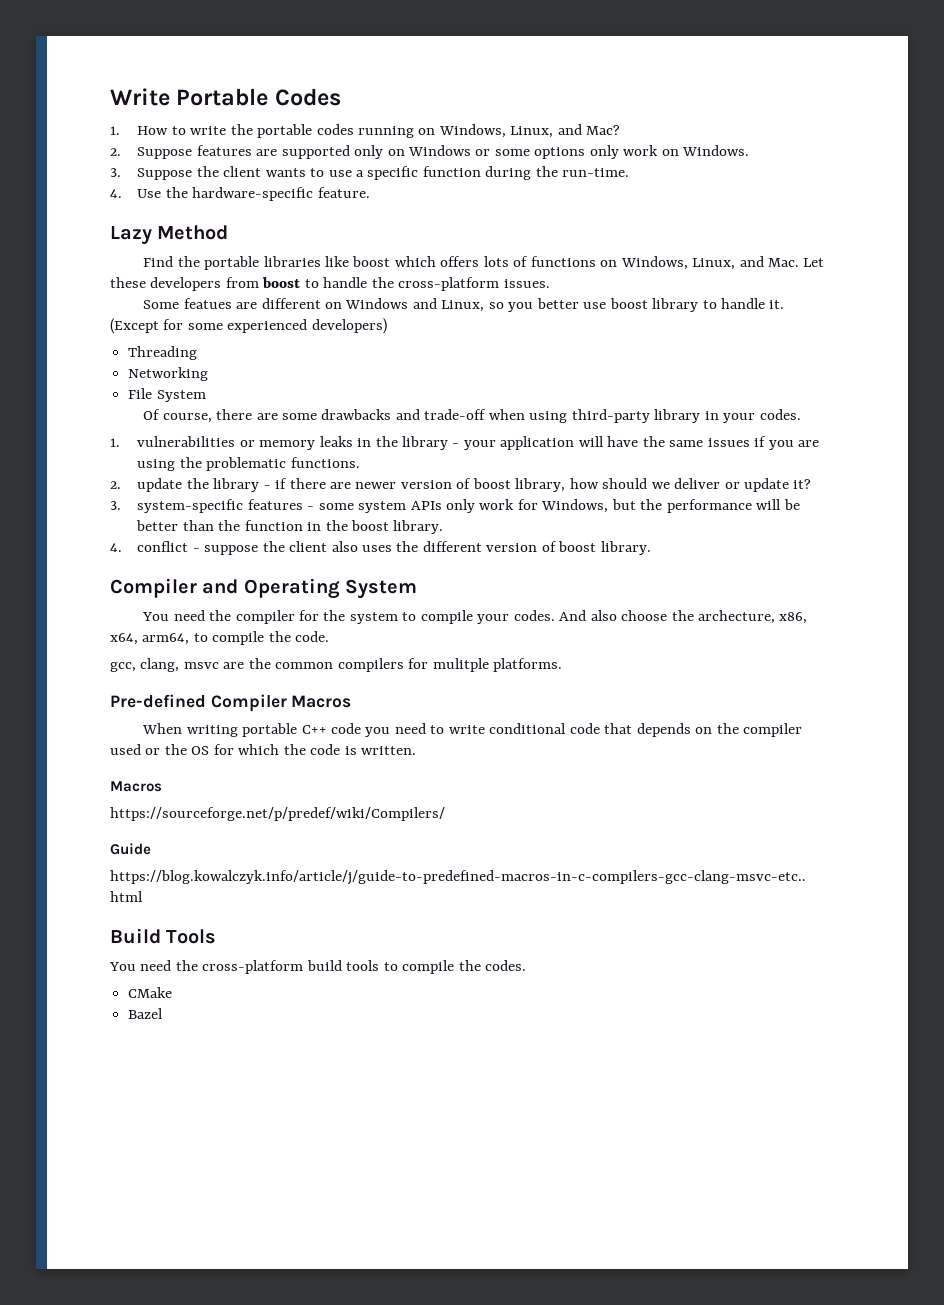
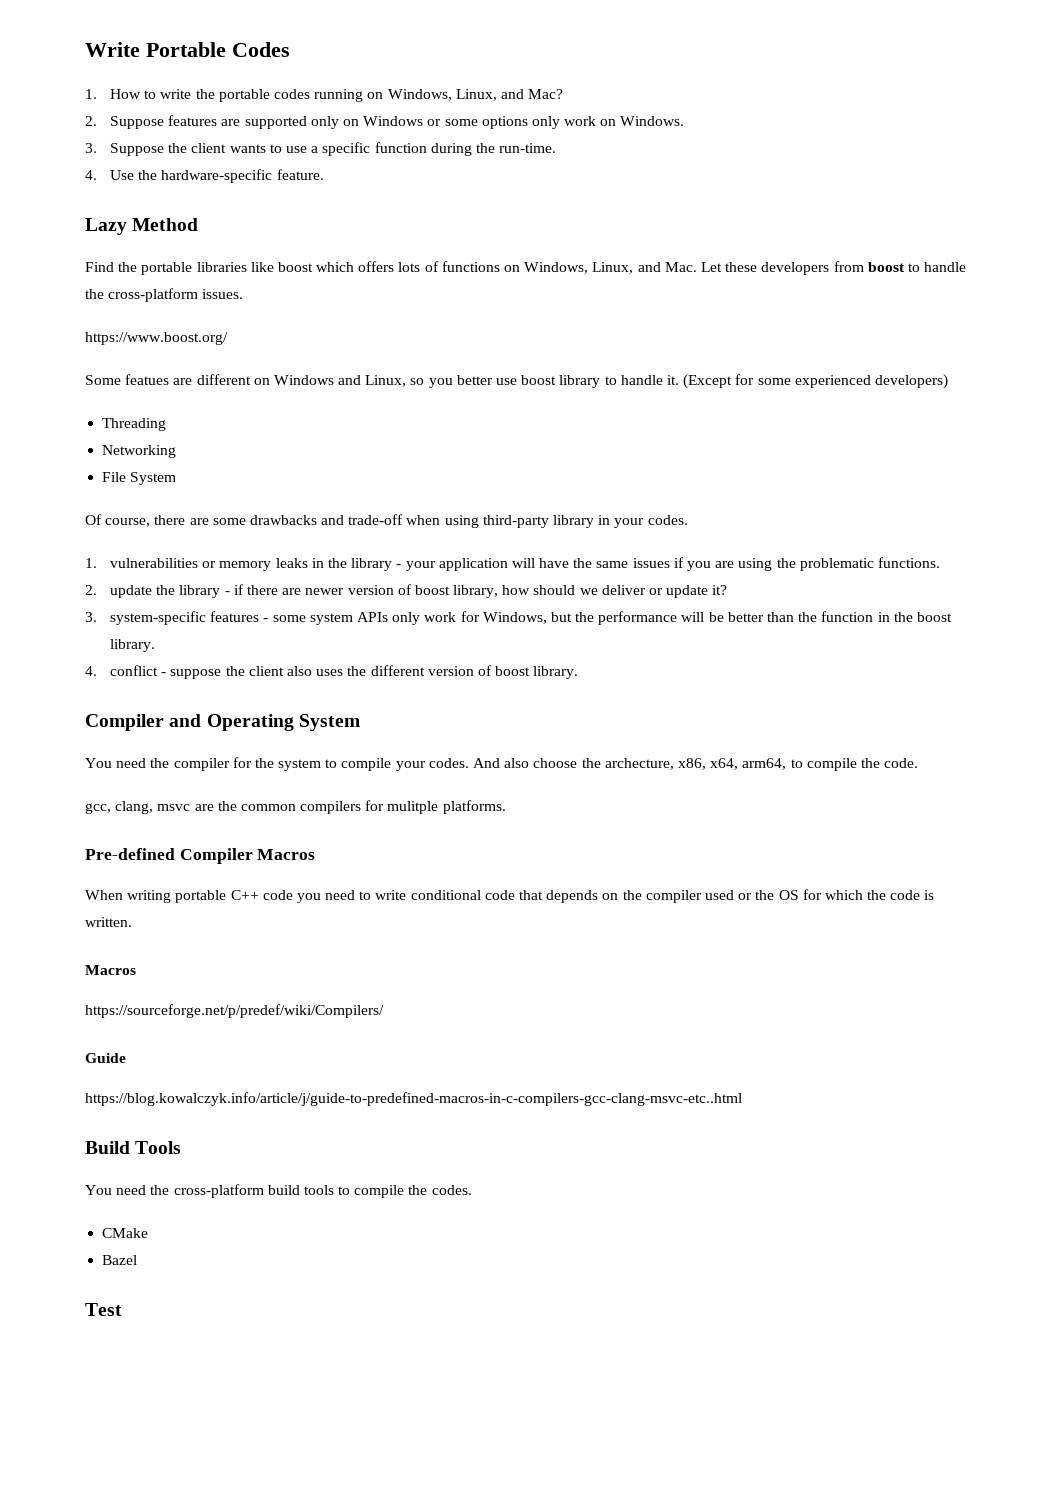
(550, 283) none -> [85,332,228,345] // https://www.boost.org/
(164, 1013) none -> [85,1303,122,1316] // Test

